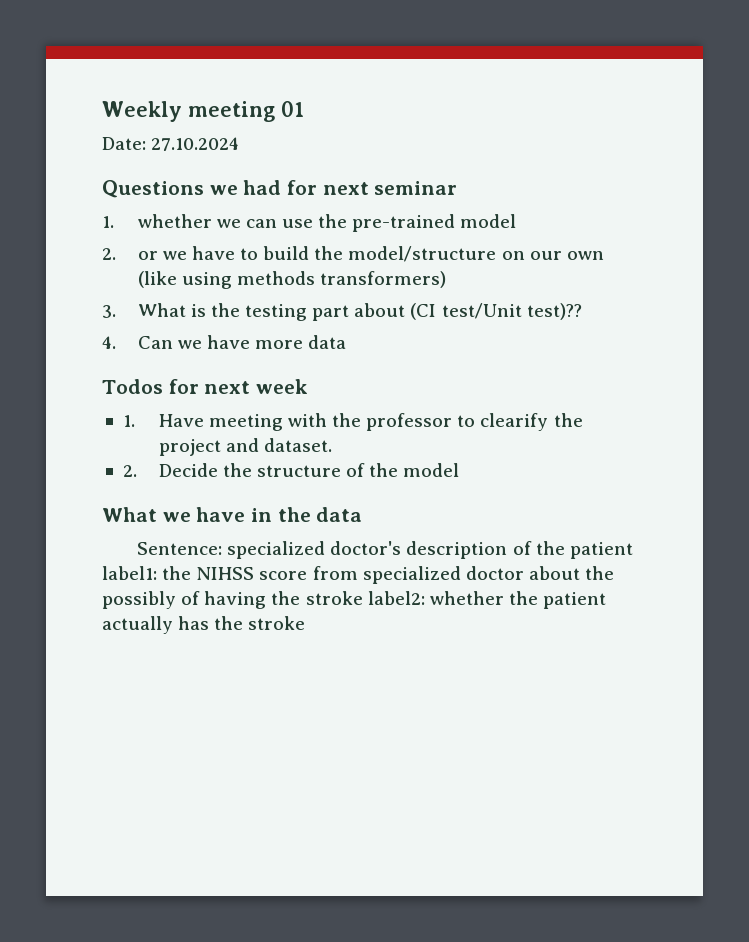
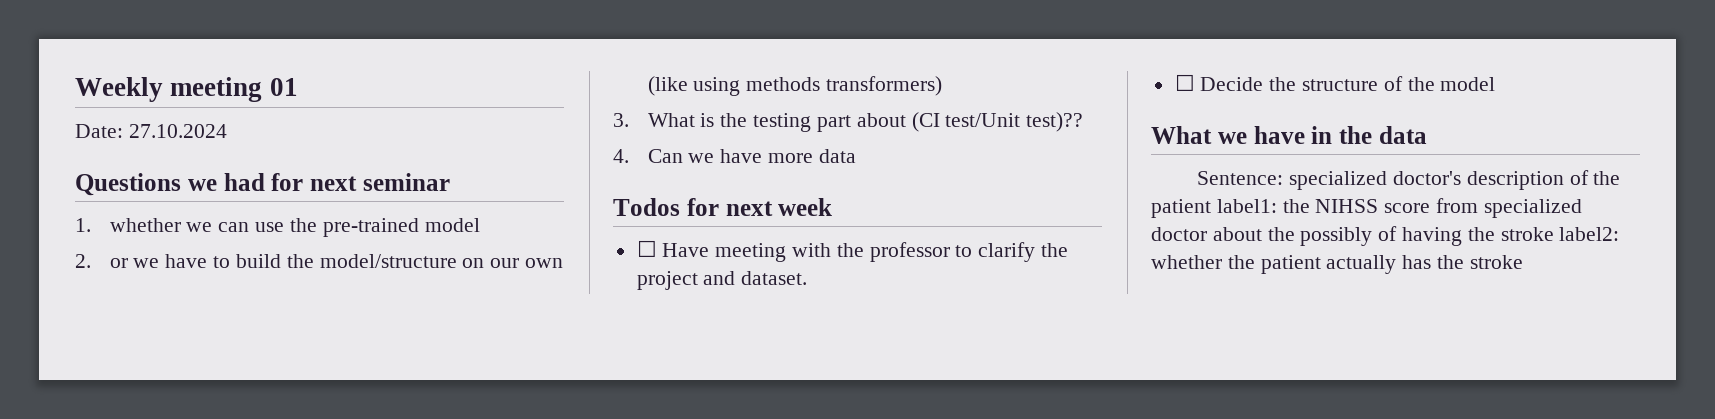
[122,415,135,427] 1. -> [636,240,657,257] ☐
[480,413,549,431] clearify -> [978,242,1036,262] clarify
[122,465,137,477] 2. -> [1174,74,1195,91] ☐

